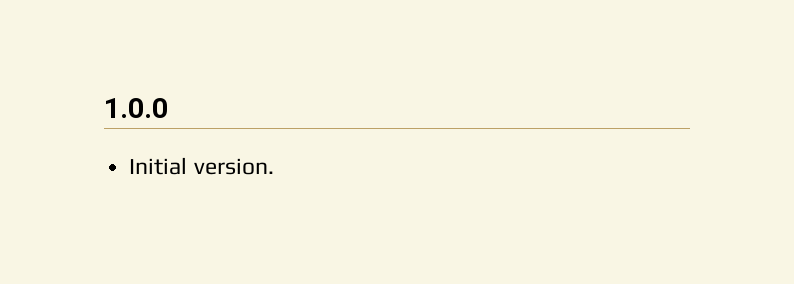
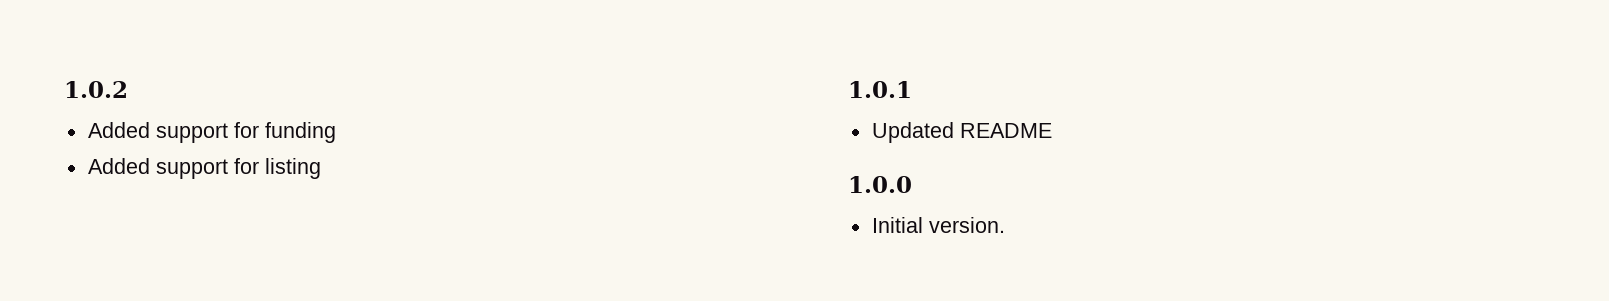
(104, 108) none -> [64,81,128,98] [87,122,336,143] [87,158,321,179] [848,81,912,98] [871,122,1052,143] 1.0.2 // Added support for funding // Added support for listing // 1.0.1 // Updated README //

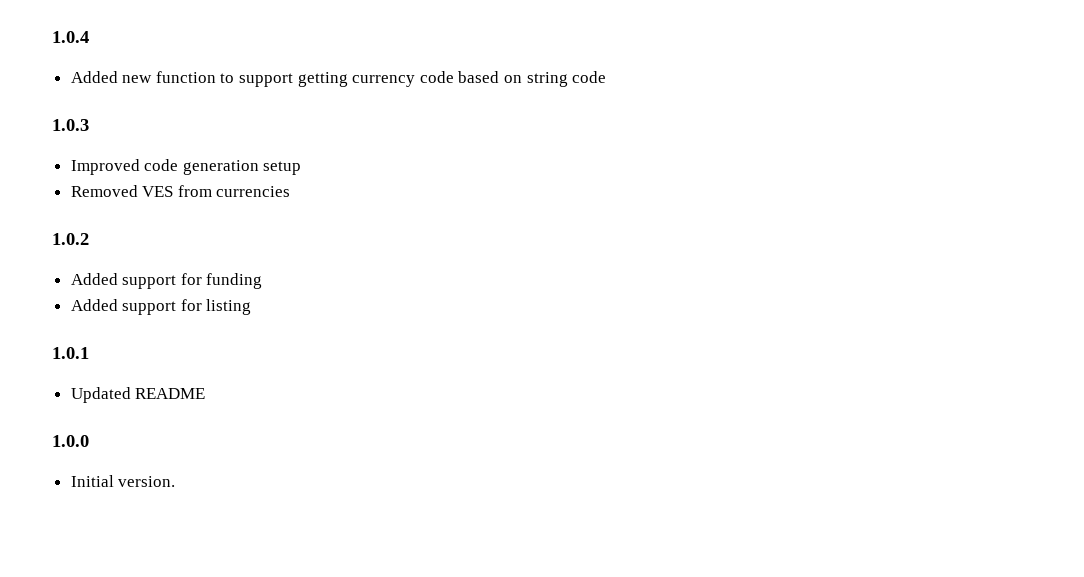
(64, 89) none -> [52,31,89,43] [70,71,607,87] [52,119,89,131] [70,159,302,175] [70,185,291,197] 1.0.4 // Added new function to support getting currency code based on string code // 1.0.3 // Improved code generation setup // Removed VES from currencies //

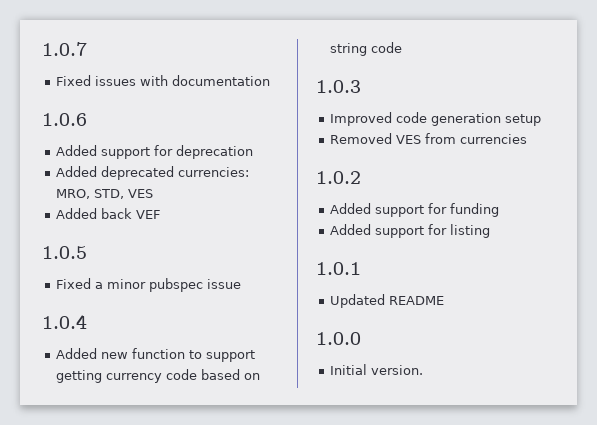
(52, 37) none -> [42,42,87,56] [56,75,271,86] [42,113,87,126] [56,145,254,159] [56,166,250,180] [56,189,154,199] [56,208,161,219] [42,246,87,259] [56,278,242,292] 1.0.7 // Fixed issues with documentation // 1.0.6 // Added support for deprecation // Added deprecated currencies: MRO, STD, VES // Added back VEF // 1.0.5 // Fixed a minor pubspec issue //

